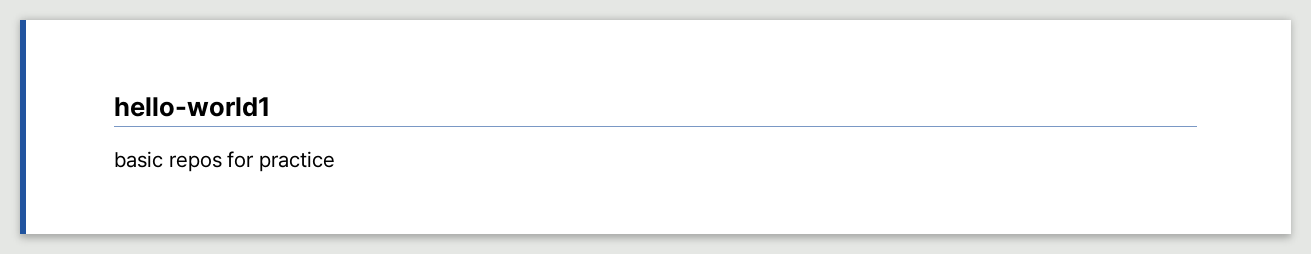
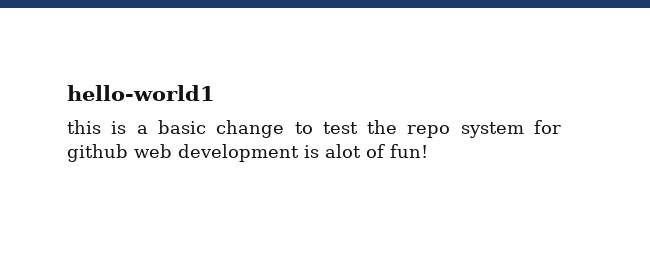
[114,151,336,172] basic repos for practice -> [67,120,561,138] [67,144,428,162] this is a basic change to test the repo system for github web development is alot of fun!

